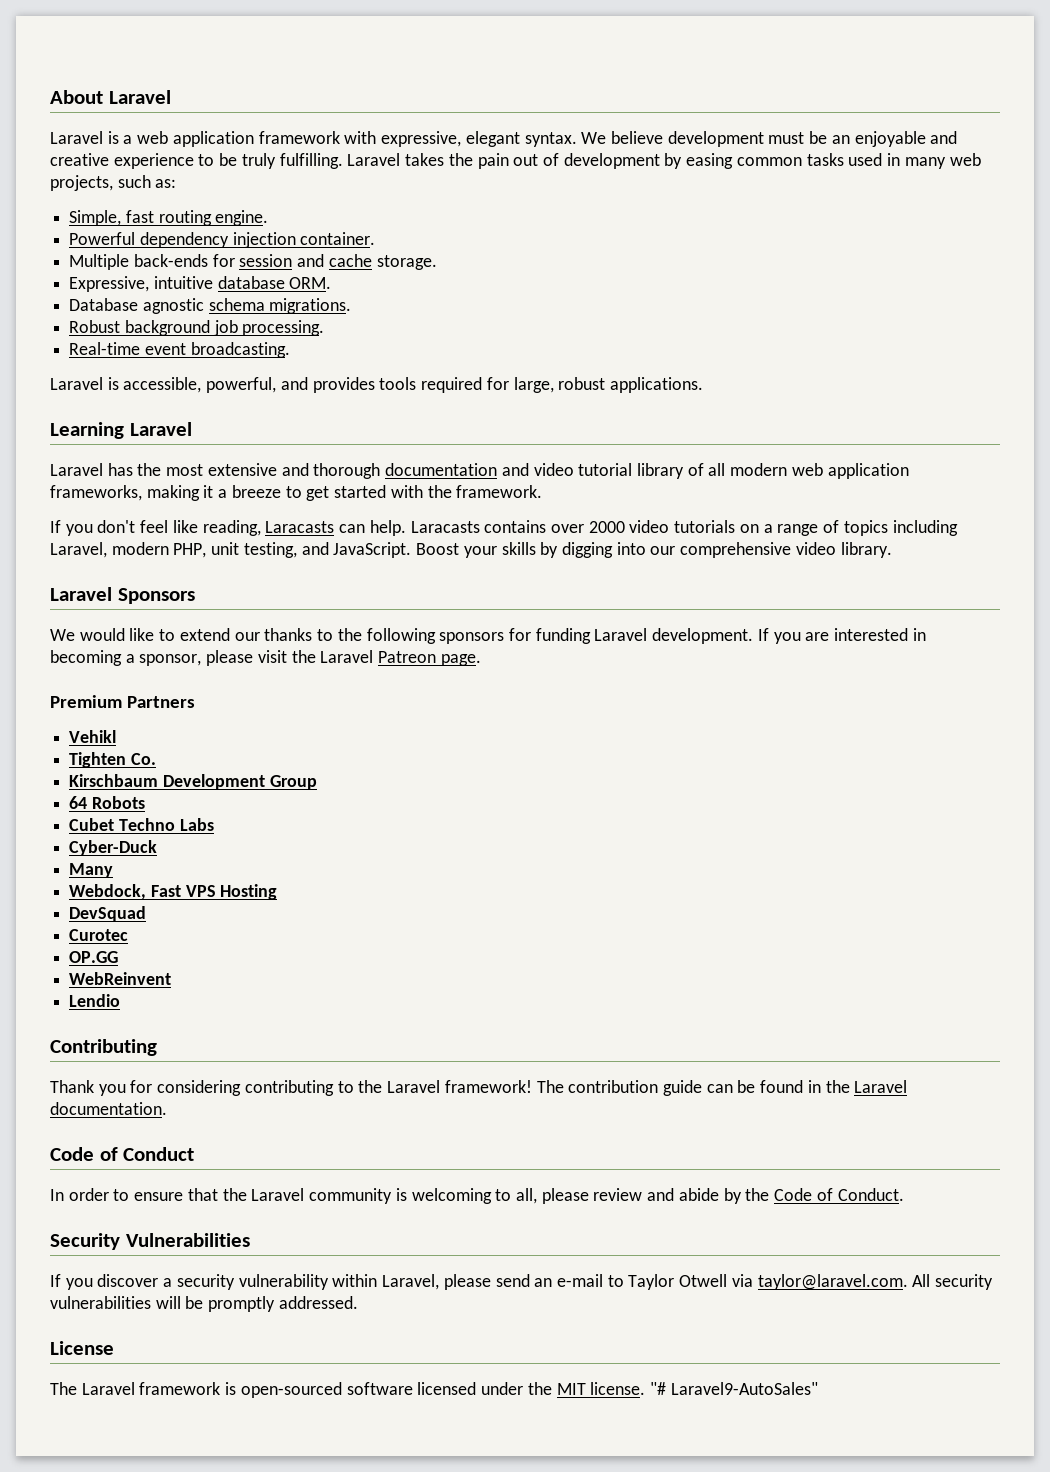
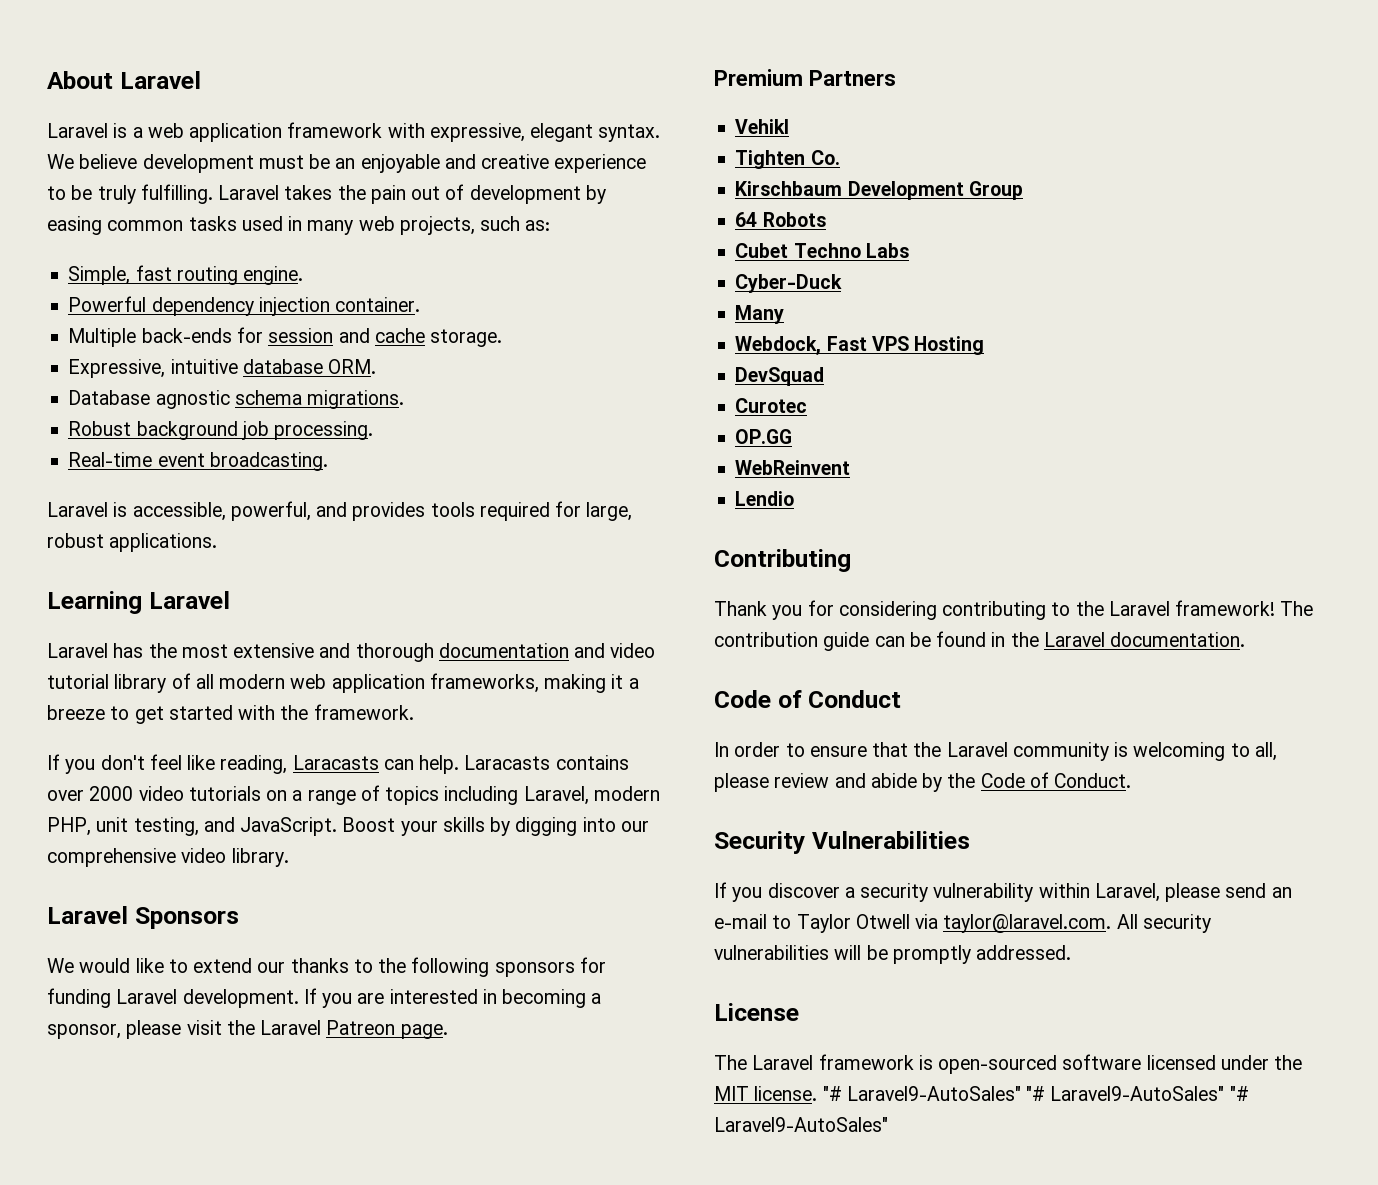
(818, 1388) none -> [1026,1086,1249,1101] [714,1117,888,1132] "# Laravel9-AutoSales" "# Laravel9-AutoSales"

